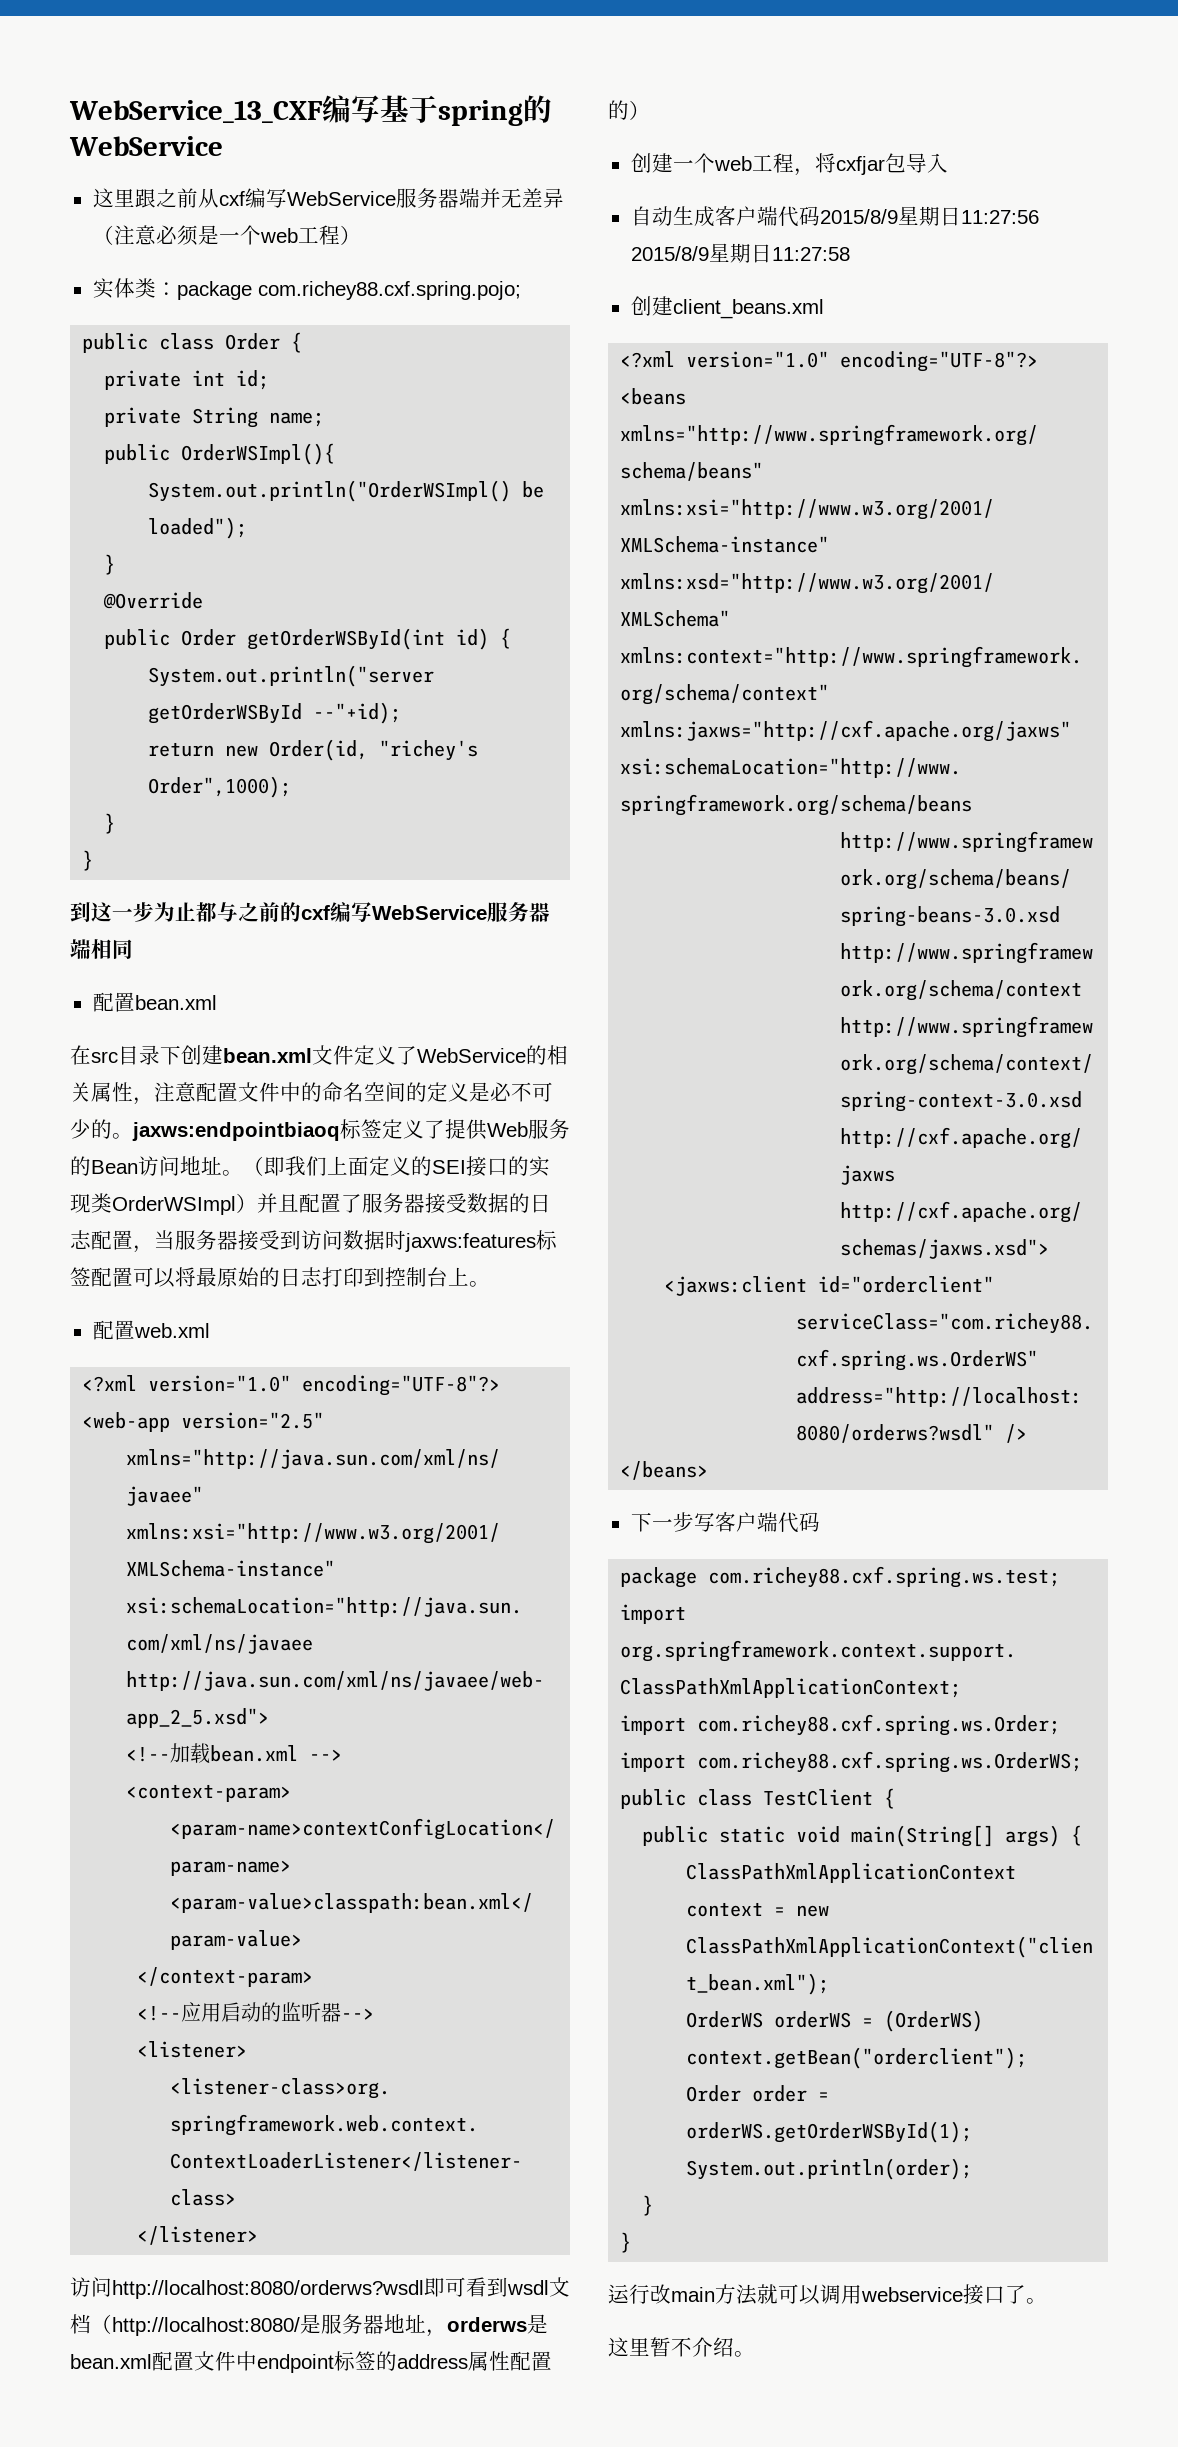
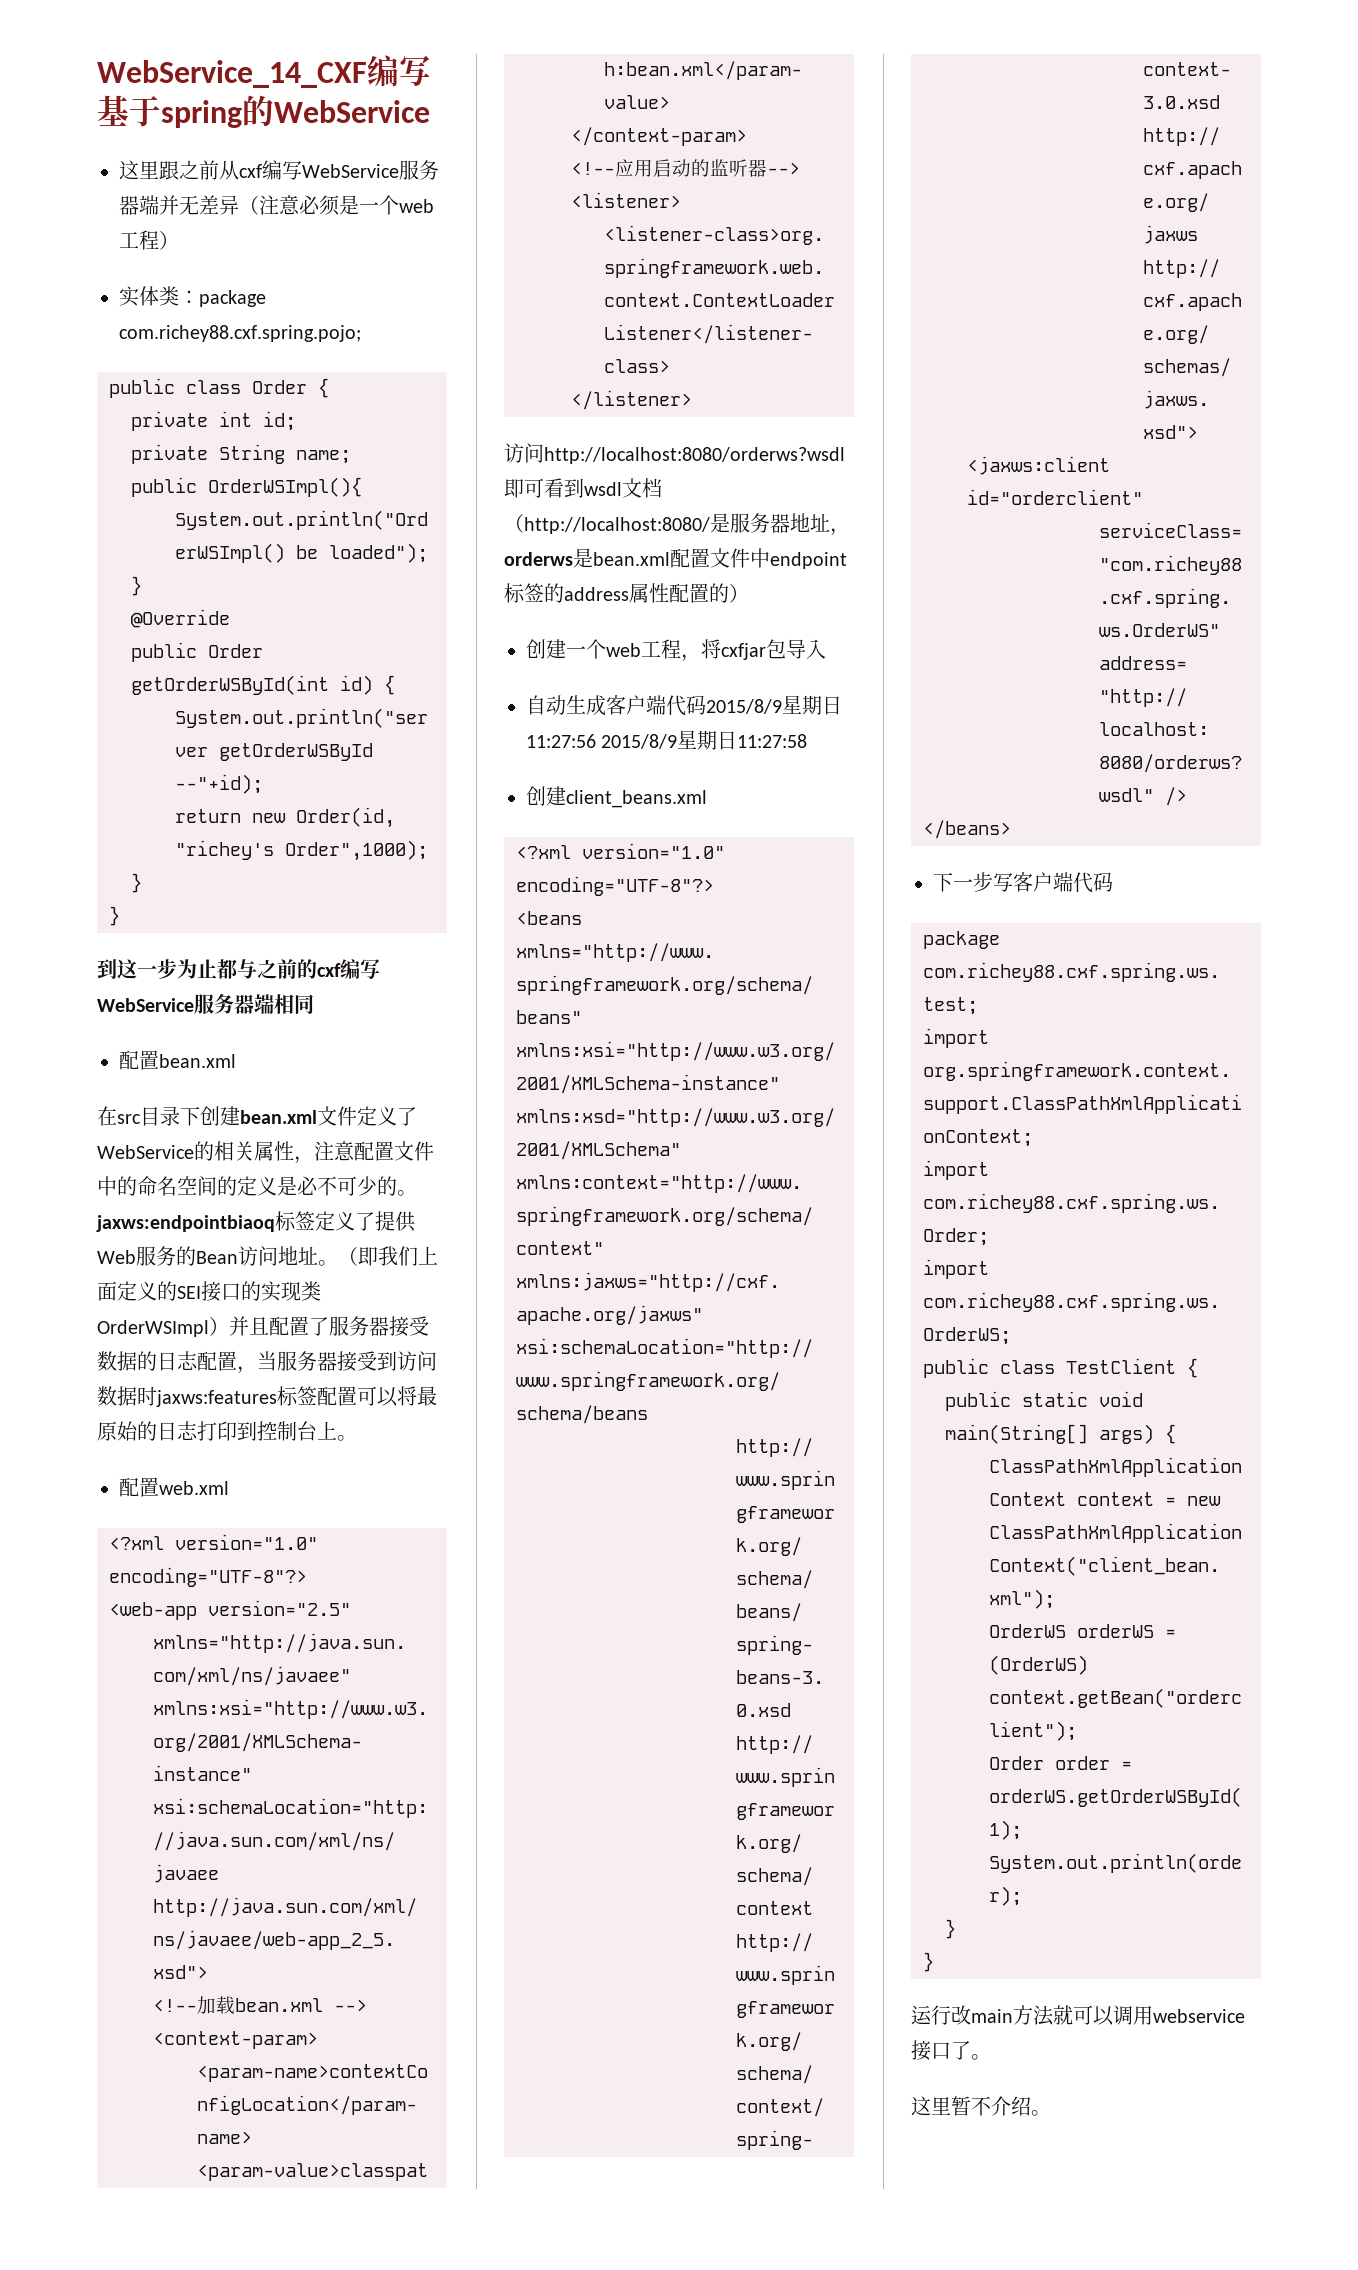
[69,100,323,123] WebService_13_CXF -> [97,60,367,88] WebService_14_CXF

